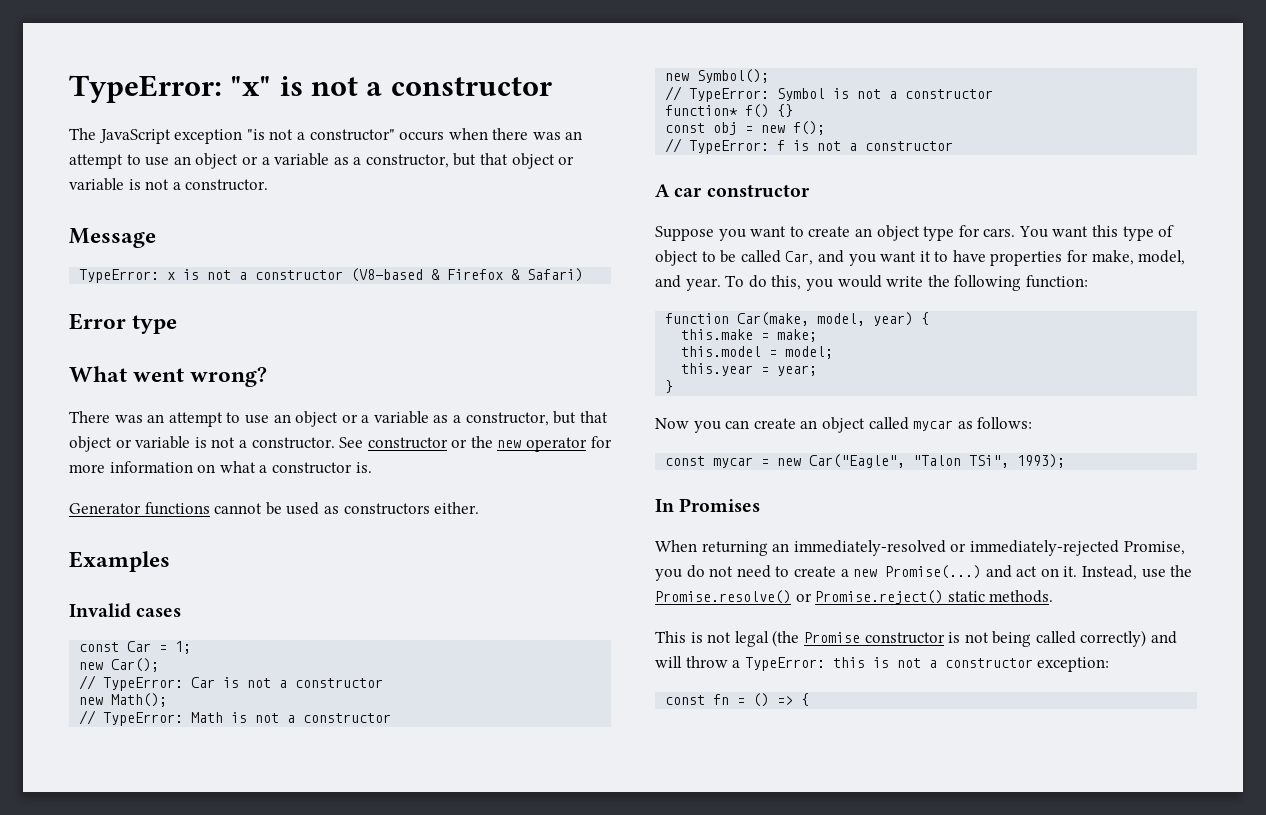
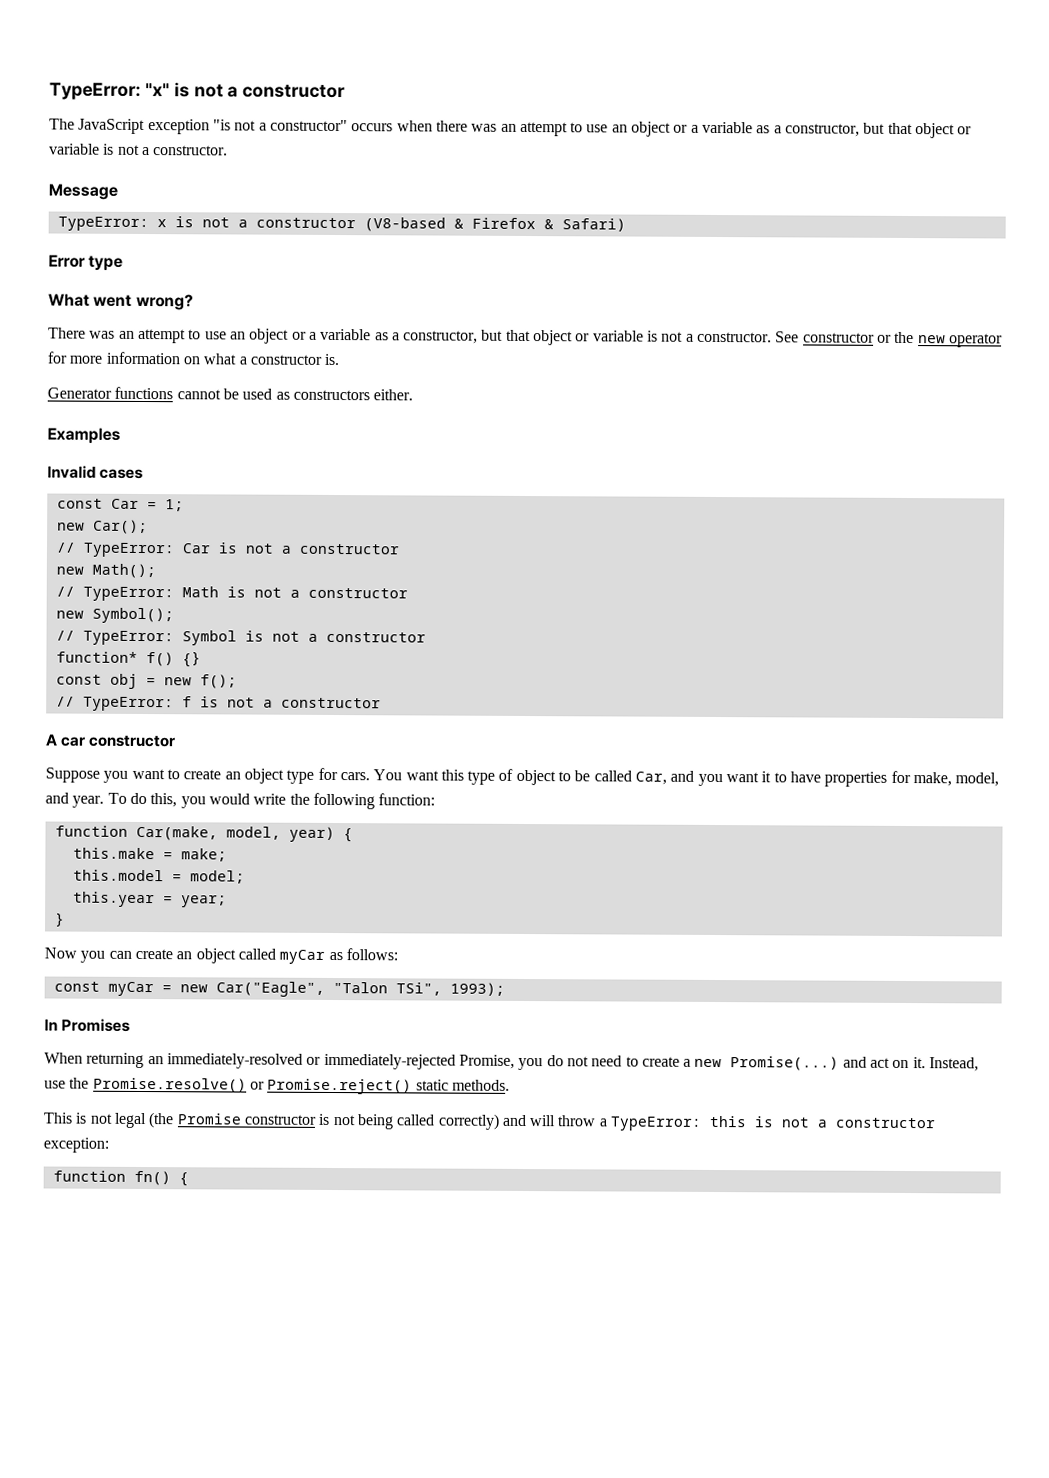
[913,420,954,431] mycar -> [279,949,326,964] myCar
[713,457,754,468] mycar -> [107,981,154,997] myCar
[665,693,794,707] const fn = () => -> [52,1170,171,1186] function fn()

